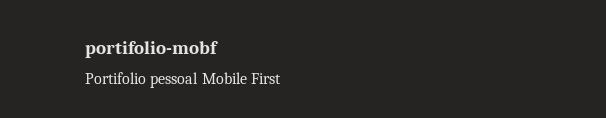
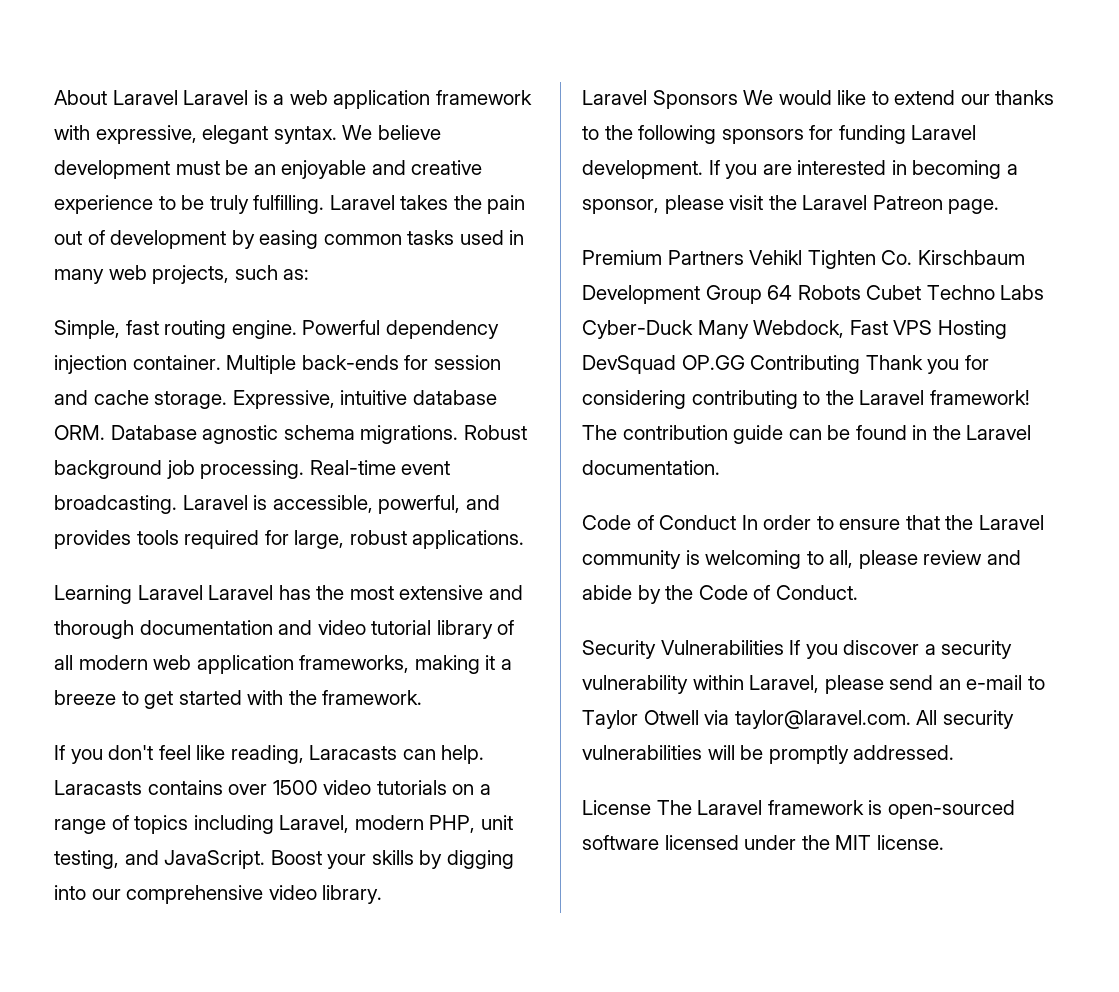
[85,41,218,58] [85,72,281,88] portifolio-mobf // Portifolio pessoal Mobile First -> [54,90,532,109] [54,125,441,144] [54,160,483,179] [54,195,526,214] [54,230,525,249] [54,265,310,284] [54,320,499,339] [54,355,501,374] [54,390,497,409] [54,425,527,444] [54,460,451,479] [54,495,500,514] [54,530,525,549] [54,585,523,604] [54,620,515,639] [54,655,512,674] [54,690,423,709] [54,745,485,764] [54,780,491,795] [54,815,513,834] [54,850,514,869] [54,885,383,904] [582,90,1055,109] [582,125,977,144] [582,160,1018,179] [582,195,1000,214] [582,250,1025,269] [582,285,1045,304] [582,320,1007,339] [582,355,989,374] [582,390,1030,409] [582,425,1032,444] [582,460,720,475] [582,515,1044,530] [582,550,1021,569] [582,585,858,604] [582,640,1013,659] [582,675,1045,694] [582,710,1014,729] [582,745,955,764] [582,800,1015,819] [582,835,944,850] About Laravel Laravel is a web application framework with expressive, elegant syntax. We believe development must be an enjoyable and creative experience to be truly fulfilling. Laravel takes the pain out of development by easing common tasks used in many web projects, such as: // Simple, fast routing engine. Powerful dependency injection container. Multiple back-ends for session and cache storage. Expressive, intuitive database ORM. Database agnostic schema migrations. Robust background job processing. Real-time event broadcasting. Laravel is accessible, powerful, and provides tools required for large, robust applications. // Learning Laravel Laravel has the most extensive and thorough documentation and video tutorial library of all modern web application frameworks, making it a breeze to get started with the framework. // If you don't feel like reading, Laracasts can help. Laracasts contains over 1500 video tutorials on a range of topics including Laravel, modern PHP, unit testing, and JavaScript. Boost your skills by digging into our comprehensive video library. // Laravel Sponsors We would like to extend our thanks to the following sponsors for funding Laravel development. If you are interested in becoming a sponsor, please visit the Laravel Patreon page. // Premium Partners Vehikl Tighten Co. Kirschbaum Development Group 64 Robots Cubet Techno Labs Cyber-Duck Many Webdock, Fast VPS Hosting DevSquad OP.GG Contributing Thank you for considering contributing to the Laravel framework! The contribution guide can be found in the Laravel documentation. // Code of Conduct In order to ensure that the Laravel community is welcoming to all, please review and abide by the Code of Conduct. // Security Vulnerabilities If you discover a security vulnerability within Laravel, please send an e-mail to Taylor Otwell via taylor@laravel.com. All security vulnerabilities will be promptly addressed. // License The Laravel framework is open-sourced software licensed under the MIT license.

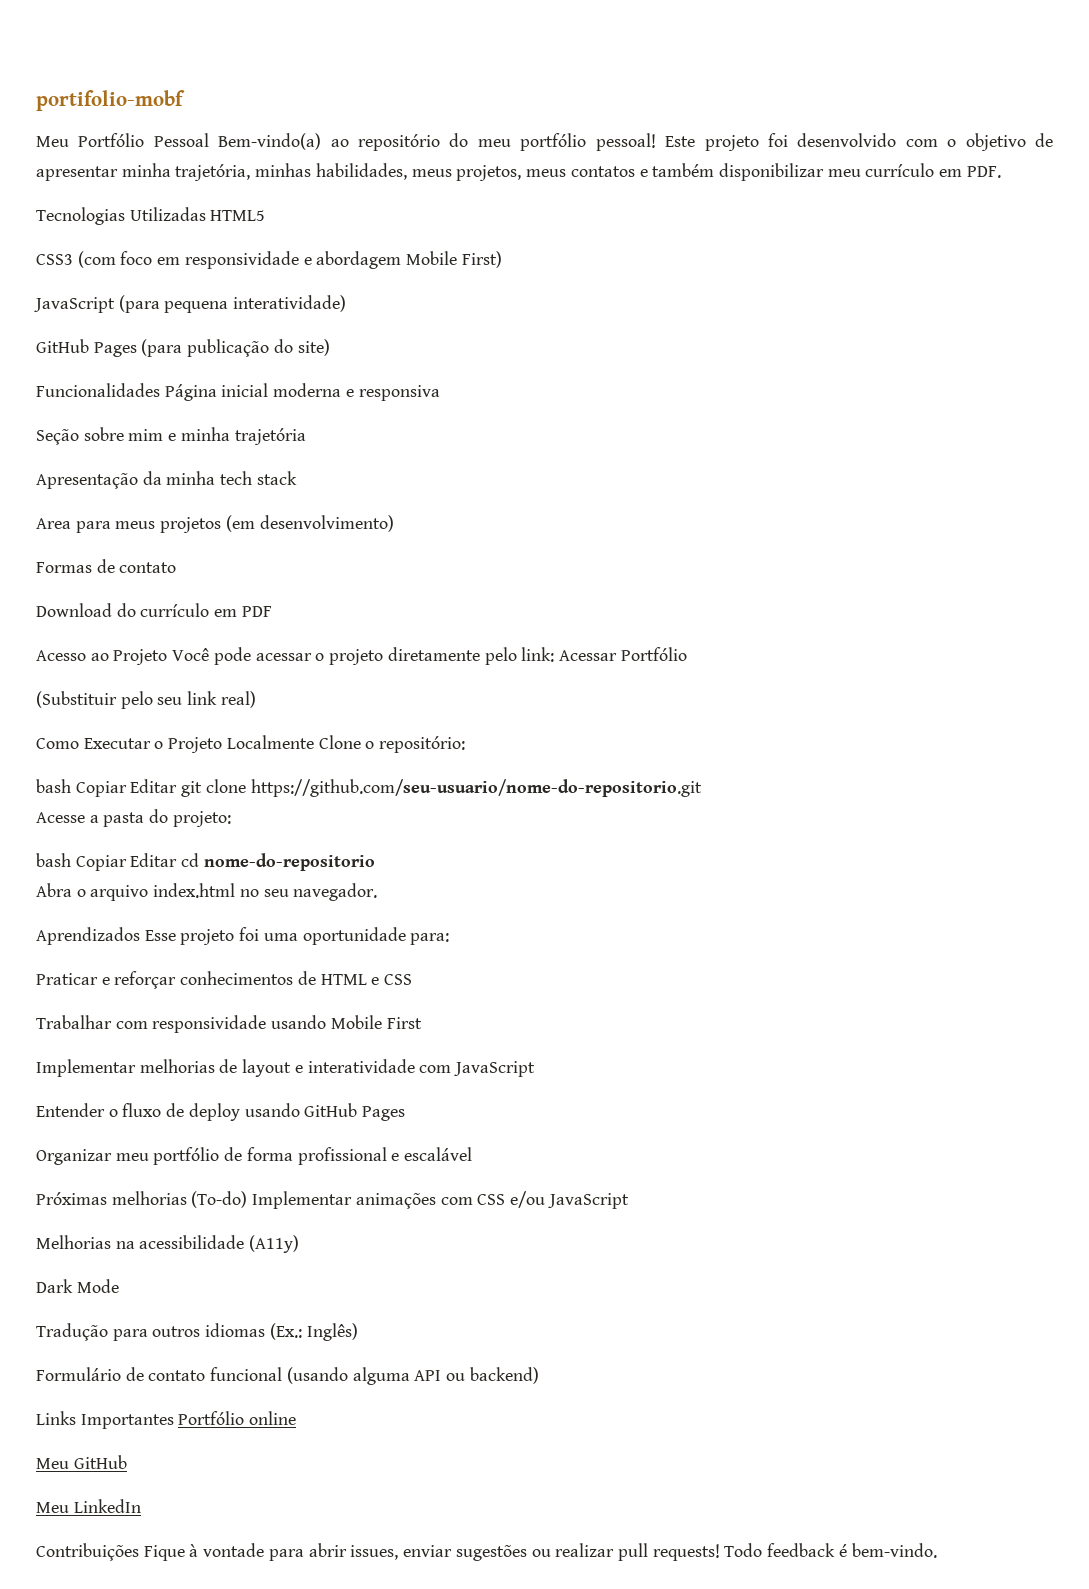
[54,90,532,109] [54,125,441,144] [54,160,483,179] [54,195,526,214] [54,230,525,249] [54,265,310,284] [54,320,499,339] [54,355,501,374] [54,390,497,409] [54,425,527,444] [54,460,451,479] [54,495,500,514] [54,530,525,549] [54,585,523,604] [54,620,515,639] [54,655,512,674] [54,690,423,709] [54,745,485,764] [54,780,491,795] [54,815,513,834] [54,850,514,869] [54,885,383,904] [582,90,1055,109] [582,125,977,144] [582,160,1018,179] [582,195,1000,214] [582,250,1025,269] [582,285,1045,304] [582,320,1007,339] [582,355,989,374] [582,390,1030,409] [582,425,1032,444] [582,460,720,475] [582,515,1044,530] [582,550,1021,569] [582,585,858,604] [582,640,1013,659] [582,675,1045,694] [582,710,1014,729] [582,745,955,764] [582,800,1015,819] [582,835,944,850] About Laravel Laravel is a web application framework with expressive, elegant syntax. We believe development must be an enjoyable and creative experience to be truly fulfilling. Laravel takes the pain out of development by easing common tasks used in many web projects, such as: // Simple, fast routing engine. Powerful dependency injection container. Multiple back-ends for session and cache storage. Expressive, intuitive database ORM. Database agnostic schema migrations. Robust background job processing. Real-time event broadcasting. Laravel is accessible, powerful, and provides tools required for large, robust applications. // Learning Laravel Laravel has the most extensive and thorough documentation and video tutorial library of all modern web application frameworks, making it a breeze to get started with the framework. // If you don't feel like reading, Laracasts can help. Laracasts contains over 1500 video tutorials on a range of topics including Laravel, modern PHP, unit testing, and JavaScript. Boost your skills by digging into our comprehensive video library. // Laravel Sponsors We would like to extend our thanks to the following sponsors for funding Laravel development. If you are interested in becoming a sponsor, please visit the Laravel Patreon page. // Premium Partners Vehikl Tighten Co. Kirschbaum Development Group 64 Robots Cubet Techno Labs Cyber-Duck Many Webdock, Fast VPS Hosting DevSquad OP.GG Contributing Thank you for considering contributing to the Laravel framework! The contribution guide can be found in the Laravel documentation. // Code of Conduct In order to ensure that the Laravel community is welcoming to all, please review and abide by the Code of Conduct. // Security Vulnerabilities If you discover a security vulnerability within Laravel, please send an e-mail to Taylor Otwell via taylor@laravel.com. All security vulnerabilities will be promptly addressed. // License The Laravel framework is open-sourced software licensed under the MIT license. -> [36,90,185,111] [36,133,1053,151] [36,163,1001,181] [36,207,266,225] [36,251,502,269] [34,295,347,313] [36,339,330,357] [36,383,440,401] [36,427,306,445] [36,471,297,489] [36,515,394,533] [36,559,177,573] [36,603,272,617] [36,647,687,665] [36,691,256,709] [36,735,466,753] [36,779,702,797] [36,809,231,827] [36,853,375,871] [36,883,378,901] [36,927,450,945] [36,971,413,989] [36,1015,422,1033] [36,1059,536,1077] [36,1103,406,1121] [36,1147,473,1165] [36,1191,629,1209] [36,1235,300,1253] [36,1279,119,1293] [36,1323,358,1341] [36,1367,539,1385] [36,1411,297,1429] [36,1455,127,1469] [36,1499,141,1513] [36,1543,937,1561] portifolio-mobf // Meu Portfólio Pessoal Bem-vindo(a) ao repositório do meu portfólio pessoal! Este projeto foi desenvolvido com o objetivo de apresentar minha trajetória, minhas habilidades, meus projetos, meus contatos e também disponibilizar meu currículo em PDF. // Tecnologias Utilizadas HTML5 // CSS3 (com foco em responsividade e abordagem Mobile First) // JavaScript (para pequena interatividade) // GitHub Pages (para publicação do site) // Funcionalidades Página inicial moderna e responsiva // Seção sobre mim e minha trajetória // Apresentação da minha tech stack // Area para meus projetos (em desenvolvimento) // Formas de contato // Download do currículo em PDF // Acesso ao Projeto Você pode acessar o projeto diretamente pelo link: Acessar Portfólio // (Substituir pelo seu link real) // Como Executar o Projeto Localmente Clone o repositório: // bash Copiar Editar git clone https://github.com/seu-usuario/nome-do-repositorio.git // Acesse a pasta do projeto: // bash Copiar Editar cd nome-do-repositorio // Abra o arquivo index.html no seu navegador. // Aprendizados Esse projeto foi uma oportunidade para: // Praticar e reforçar conhecimentos de HTML e CSS // Trabalhar com responsividade usando Mobile First // Implementar melhorias de layout e interatividade com JavaScript // Entender o fluxo de deploy usando GitHub Pages // Organizar meu portfólio de forma profissional e escalável // Próximas melhorias (To-do) Implementar animações com CSS e/ou JavaScript // Melhorias na acessibilidade (A11y) // Dark Mode // Tradução para outros idiomas (Ex.: Inglês) // Formulário de contato funcional (usando alguma API ou backend) // Links Importantes Portfólio online // Meu GitHub // Meu LinkedIn // Contribuições Fique à vontade para abrir issues, enviar sugestões ou realizar pull requests! Todo feedback é bem-vindo.

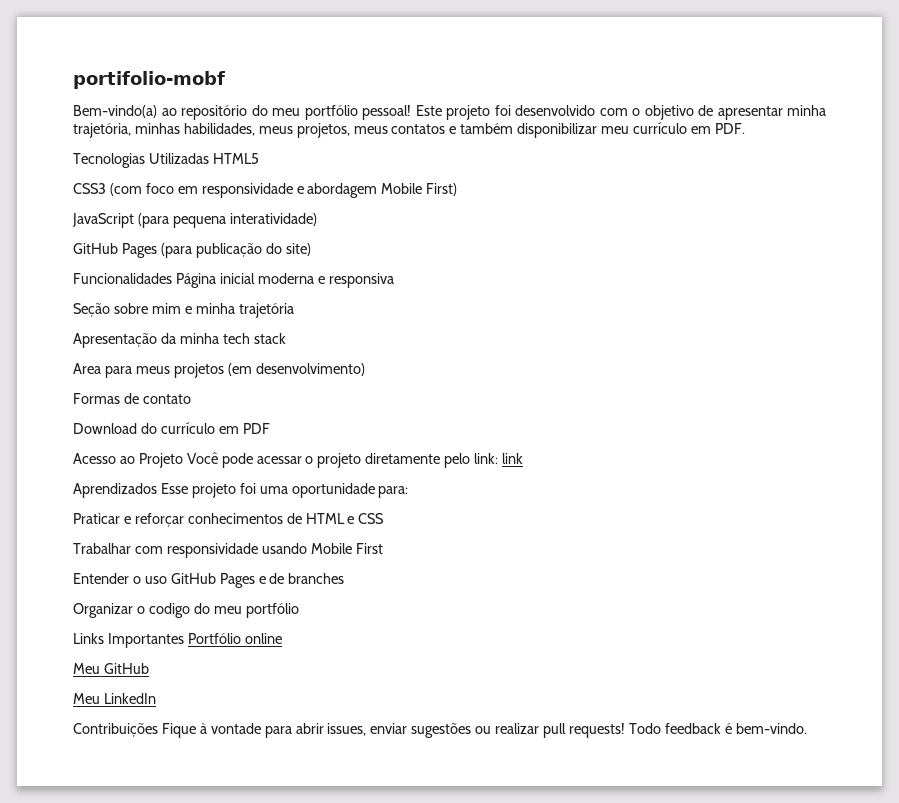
[36,133,209,147] Meu Portfólio Pessoal -> (225, 80) none
[558,647,687,661] [36,691,256,709] [36,735,466,753] [36,779,702,797] [36,809,231,827] [36,853,375,871] [36,883,378,901] Acessar Portfólio // (Substituir pelo seu link real) // Como Executar o Projeto Localmente Clone o repositório: // bash Copiar Editar git clone https://github.com/seu-usuario/nome-do-repositorio.git // Acesse a pasta do projeto: // bash Copiar Editar cd nome-do-repositorio // Abra o arquivo index.html no seu navegador. -> [502,453,524,464] link
[36,1059,536,1077] [36,1103,406,1121] [36,1147,473,1165] [36,1191,629,1209] [36,1235,300,1253] [36,1279,119,1293] [36,1323,358,1341] [36,1367,539,1385] Implementar melhorias de layout e interatividade com JavaScript // Entender o fluxo de deploy usando GitHub Pages // Organizar meu portfólio de forma profissional e escalável // Próximas melhorias (To-do) Implementar animações com CSS e/ou JavaScript // Melhorias na acessibilidade (A11y) // Dark Mode // Tradução para outros idiomas (Ex.: Inglês) // Formulário de contato funcional (usando alguma API ou backend) -> [73,573,345,588] [73,603,299,618] Entender o uso GitHub Pages e de branches // Organizar o codigo do meu portfólio

